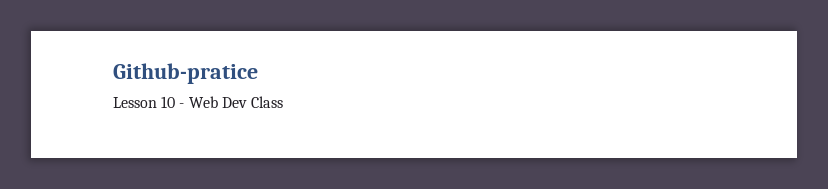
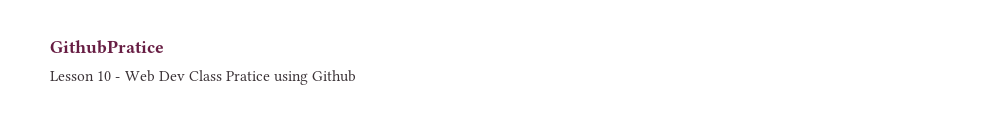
[113,63,258,84] Github-pratice -> [50,40,164,54] GithubPratice
(283, 102) none -> [226,70,357,85] Pratice using Github

